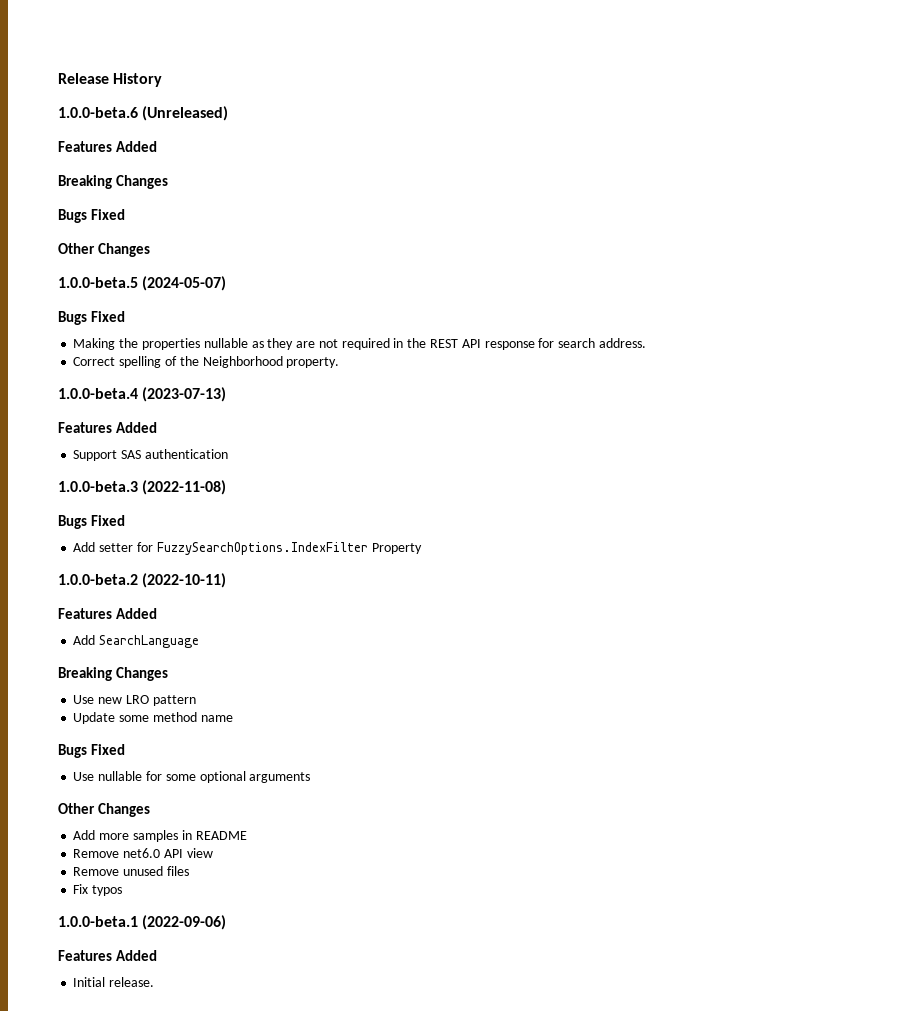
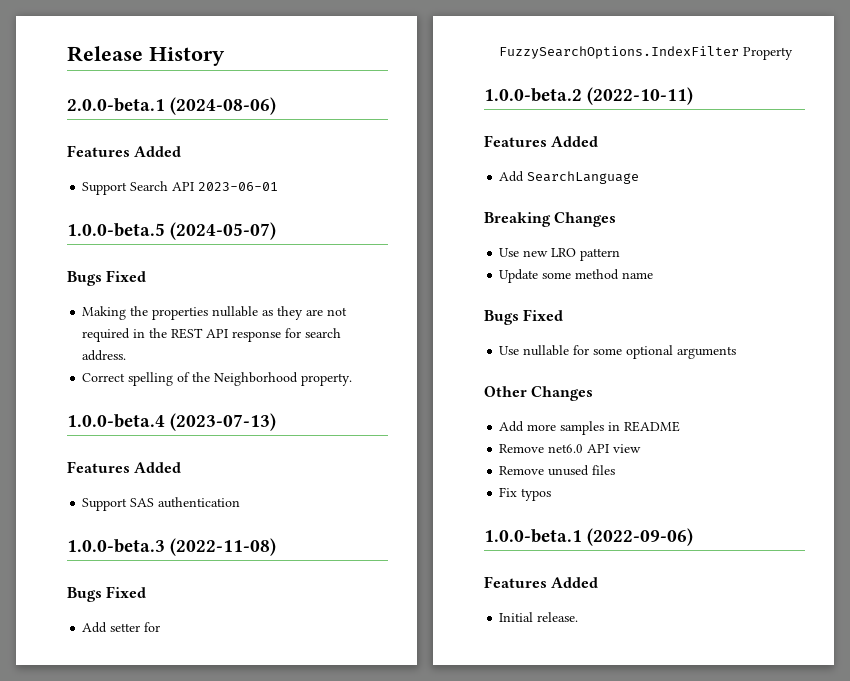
[58,106,229,121] [58,141,157,152] [58,175,168,189] [58,209,125,223] [58,243,150,257] 1.0.0-beta.6 (Unreleased) // Features Added // Breaking Changes // Bugs Fixed // Other Changes -> [67,97,277,115] [67,145,182,157] [82,181,279,195] 2.0.0-beta.1 (2024-08-06) // Features Added // Support Search API 2023-06-01

